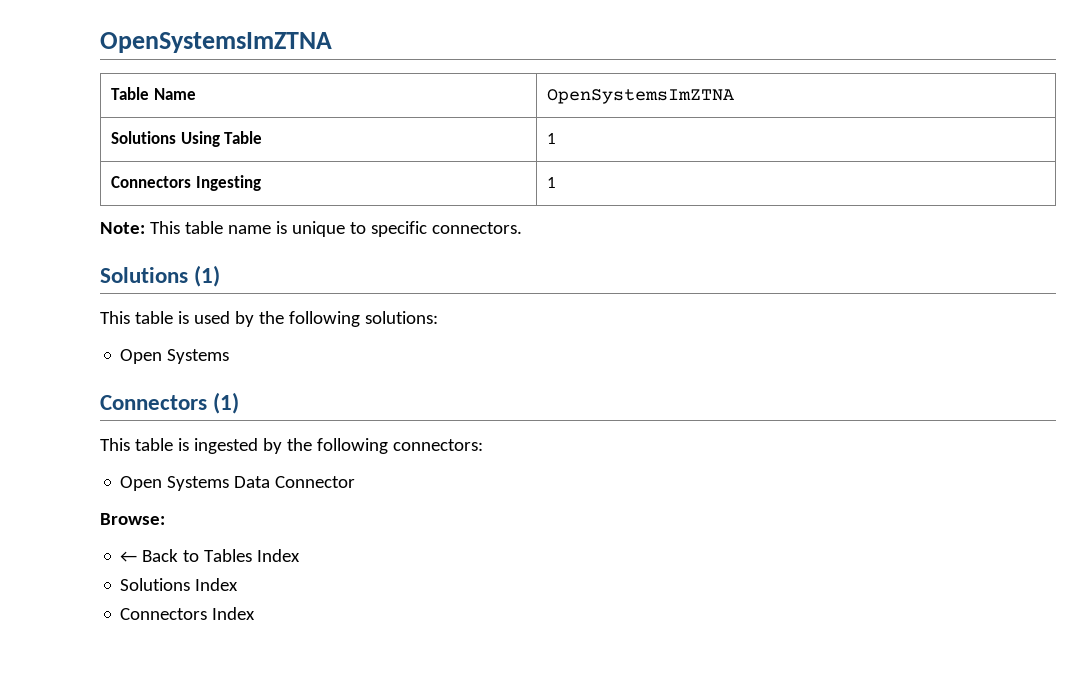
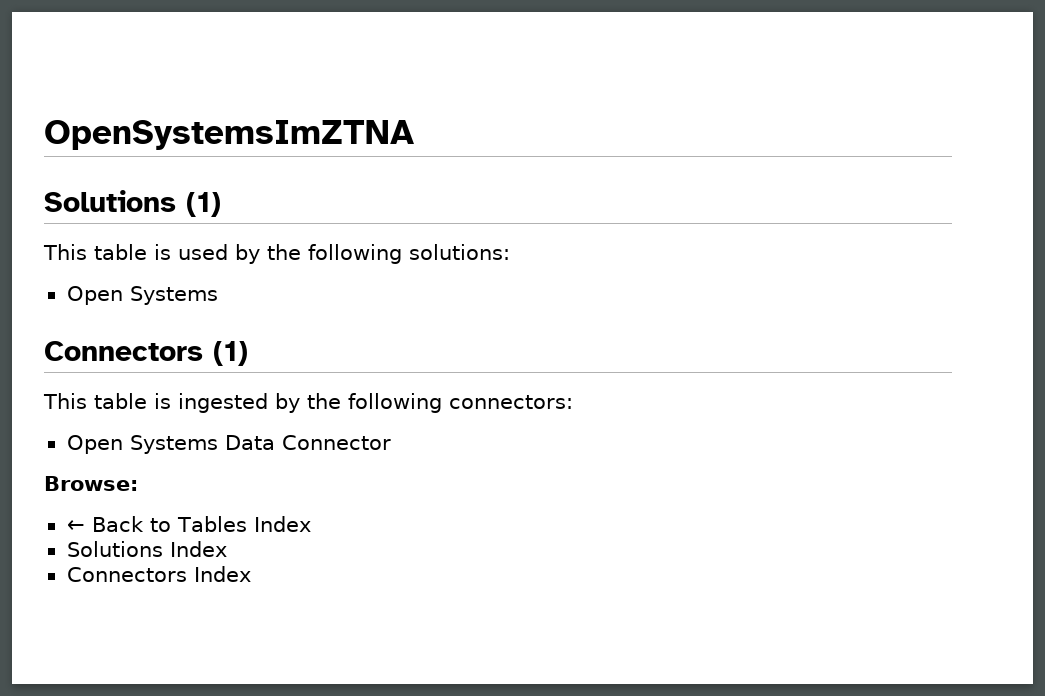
[100,32,332,53] [111,87,196,100] [547,89,735,104] [111,131,263,147] [547,133,557,144] [111,175,261,191] [547,177,557,188] [100,221,522,237] OpenSystemsImZTNA // Table Name | OpenSystemsImZTNA // Solutions Using Table | 1 // Connectors Ingesting | 1 // Note: This table name is unique to specific connectors. -> [44,120,414,150] OpenSystemsImZTNA

